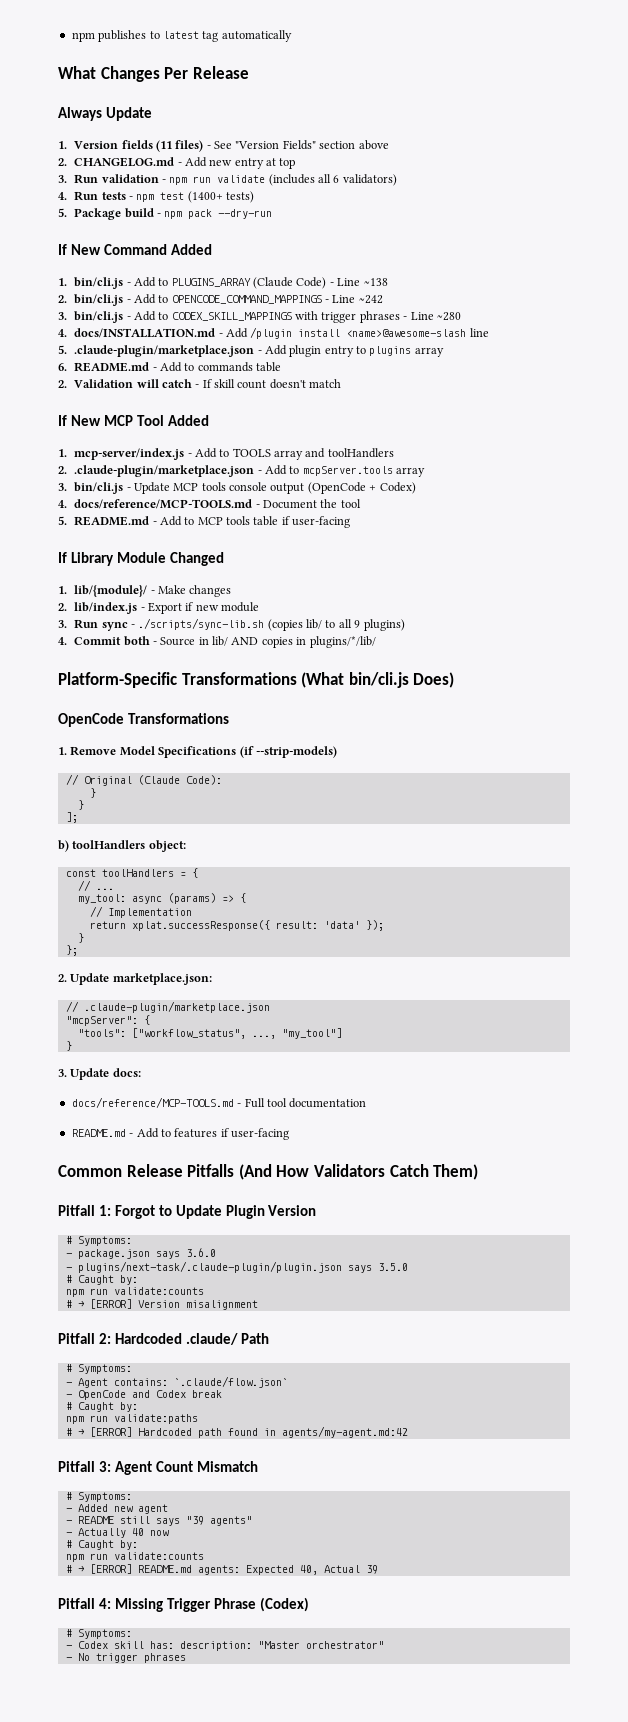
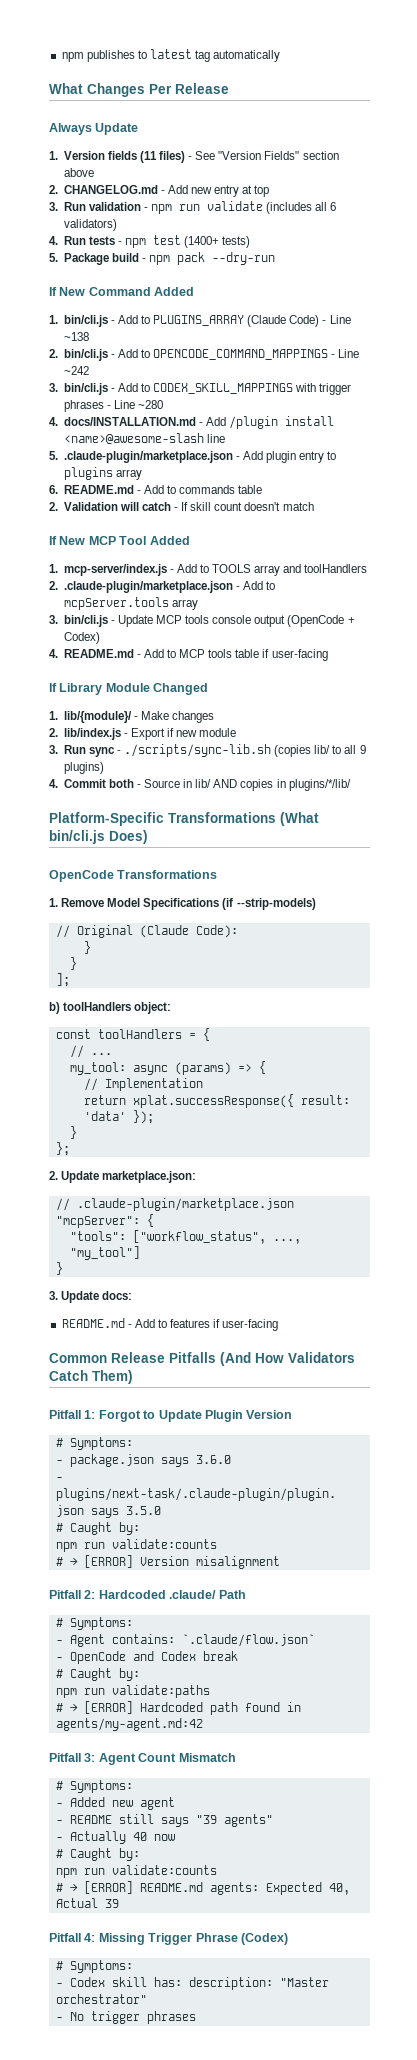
[74,499,361,509] [58,516,67,525] docs/reference/MCP-TOOLS.md - Document the tool // 5. -> (58, 653) none
[71,1097,367,1108] // docs/reference/MCP-TOOLS.md - Full tool documentation -> (133, 1295) none

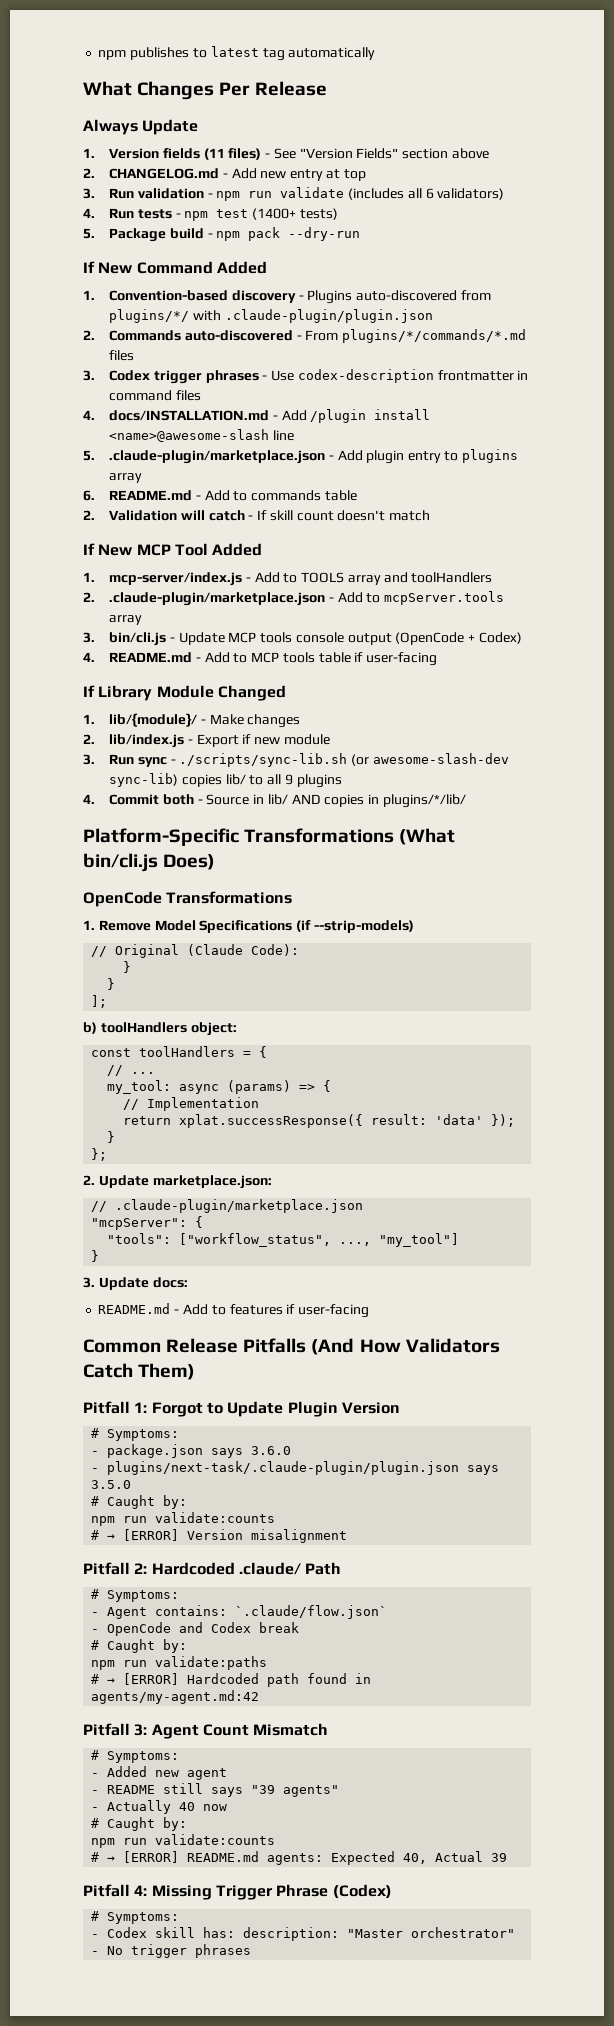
[63,315,351,327] [63,332,89,341] [49,349,360,361] [63,366,89,375] [49,383,352,395] [63,400,164,412] bin/cli.js - Add to PLUGINS_ARRAY (Claude Code) - Line ~138 // 2. bin/cli.js - Add to OPENCODE_COMMAND_MAPPINGS - Line ~242 // 3. bin/cli.js - Add to CODEX_SKILL_MAPPINGS with trigger phrases - Line ~280 -> [109,290,491,304] [109,309,433,323] [83,329,527,343] [109,350,135,361] [83,369,529,384] [109,390,201,401] Convention-based discovery - Plugins auto-discovered from plugins/*/ with .claude-plugin/plugin.json // 2. Commands auto-discovered - From plugins/*/commands/*.md files // 3. Codex trigger phrases - Use codex-description frontmatter in command files
[274,745,312,757] (copies -> [351,753,509,766] [109,773,222,787] (or awesome-slash-dev sync-lib) copies
[63,762,104,774] plugins) -> [296,774,342,788] plugins

